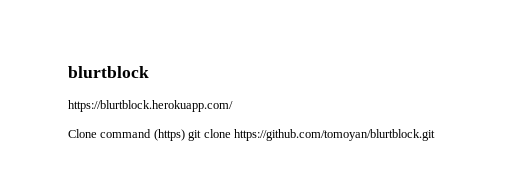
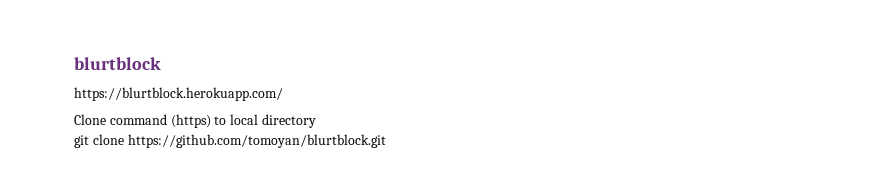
(185, 135) none -> [214,114,316,128] to local directory //

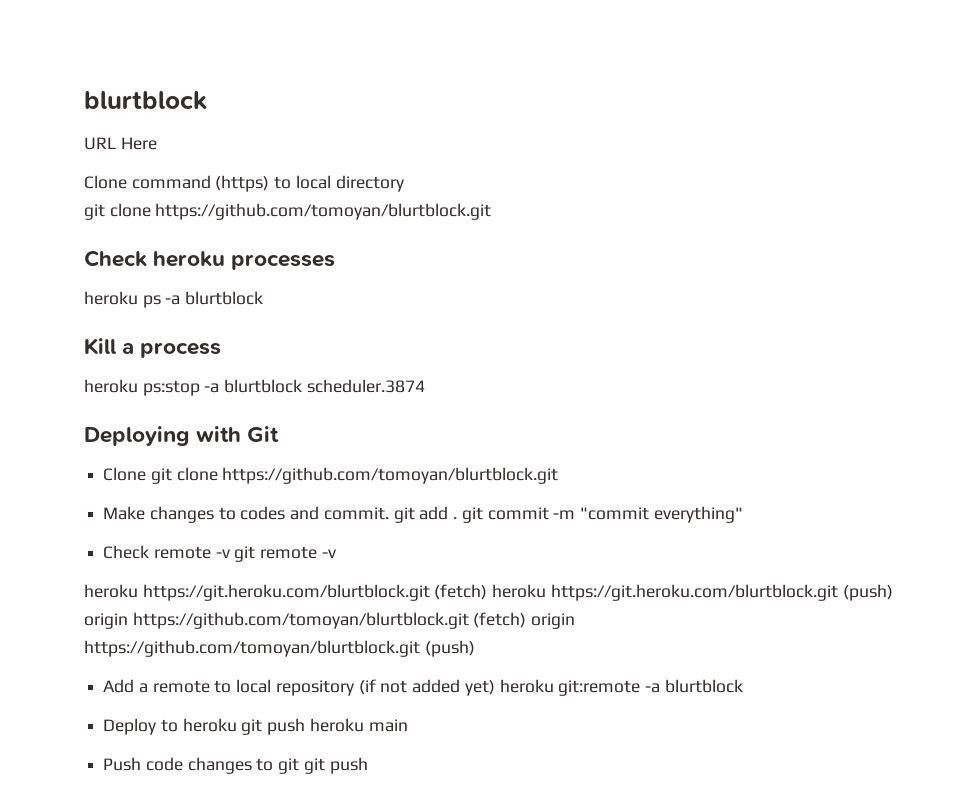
[74,57,161,70] [74,87,283,101] blurtblock // https://blurtblock.herokuapp.com/ -> [84,91,207,110] [84,137,157,150] blurtblock // URL Here
(386, 141) none -> [84,250,336,270] [84,291,264,308] [84,338,222,358] [84,379,425,396] [84,426,280,446] [103,467,559,484] [103,506,743,523] [103,545,336,562] [84,584,893,601] [84,612,576,629] [84,640,475,657] [103,679,743,696] [103,718,408,735] [103,757,368,774] // Check heroku processes // heroku ps -a blurtblock // Kill a process // heroku ps:stop -a blurtblock scheduler.3874 // Deploying with Git // Clone git clone https://github.com/tomoyan/blurtblock.git // Make changes to codes and commit. git add . git commit -m "commit everything" // Check remote -v git remote -v // heroku https://git.heroku.com/blurtblock.git (fetch) heroku https://git.heroku.com/blurtblock.git (push) origin https://github.com/tomoyan/blurtblock.git (fetch) origin https://github.com/tomoyan/blurtblock.git (push) // Add a remote to local repository (if not added yet) heroku git:remote -a blurtblock // Deploy to heroku git push heroku main // Push code changes to git git push

